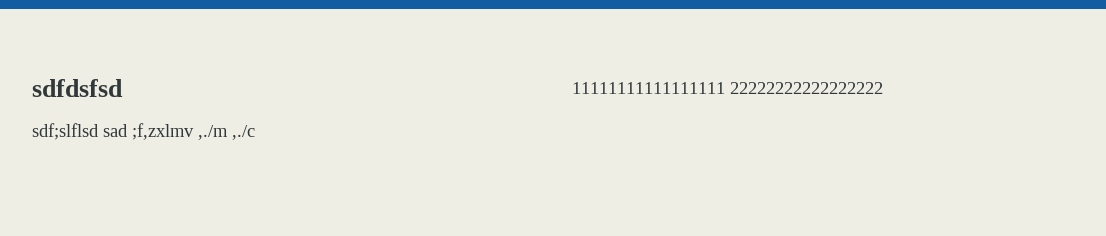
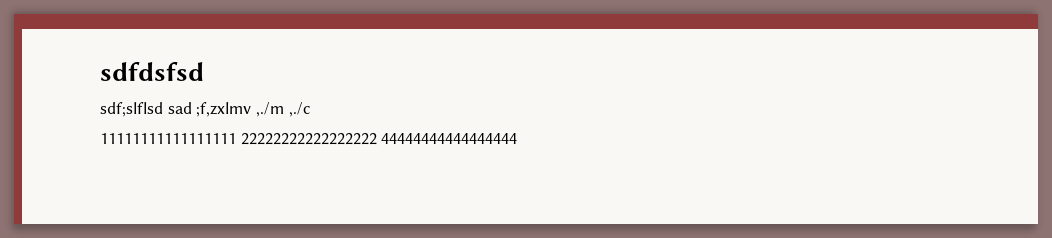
(883, 88) none -> [381,133,518,144] 44444444444444444

